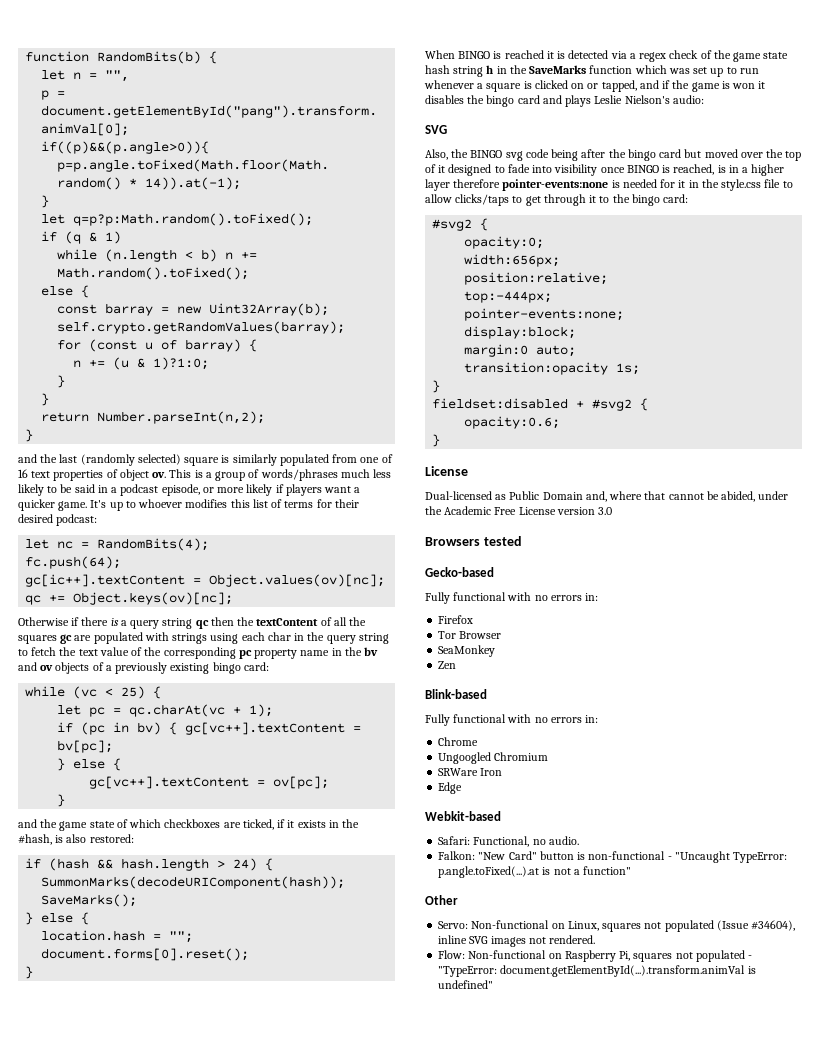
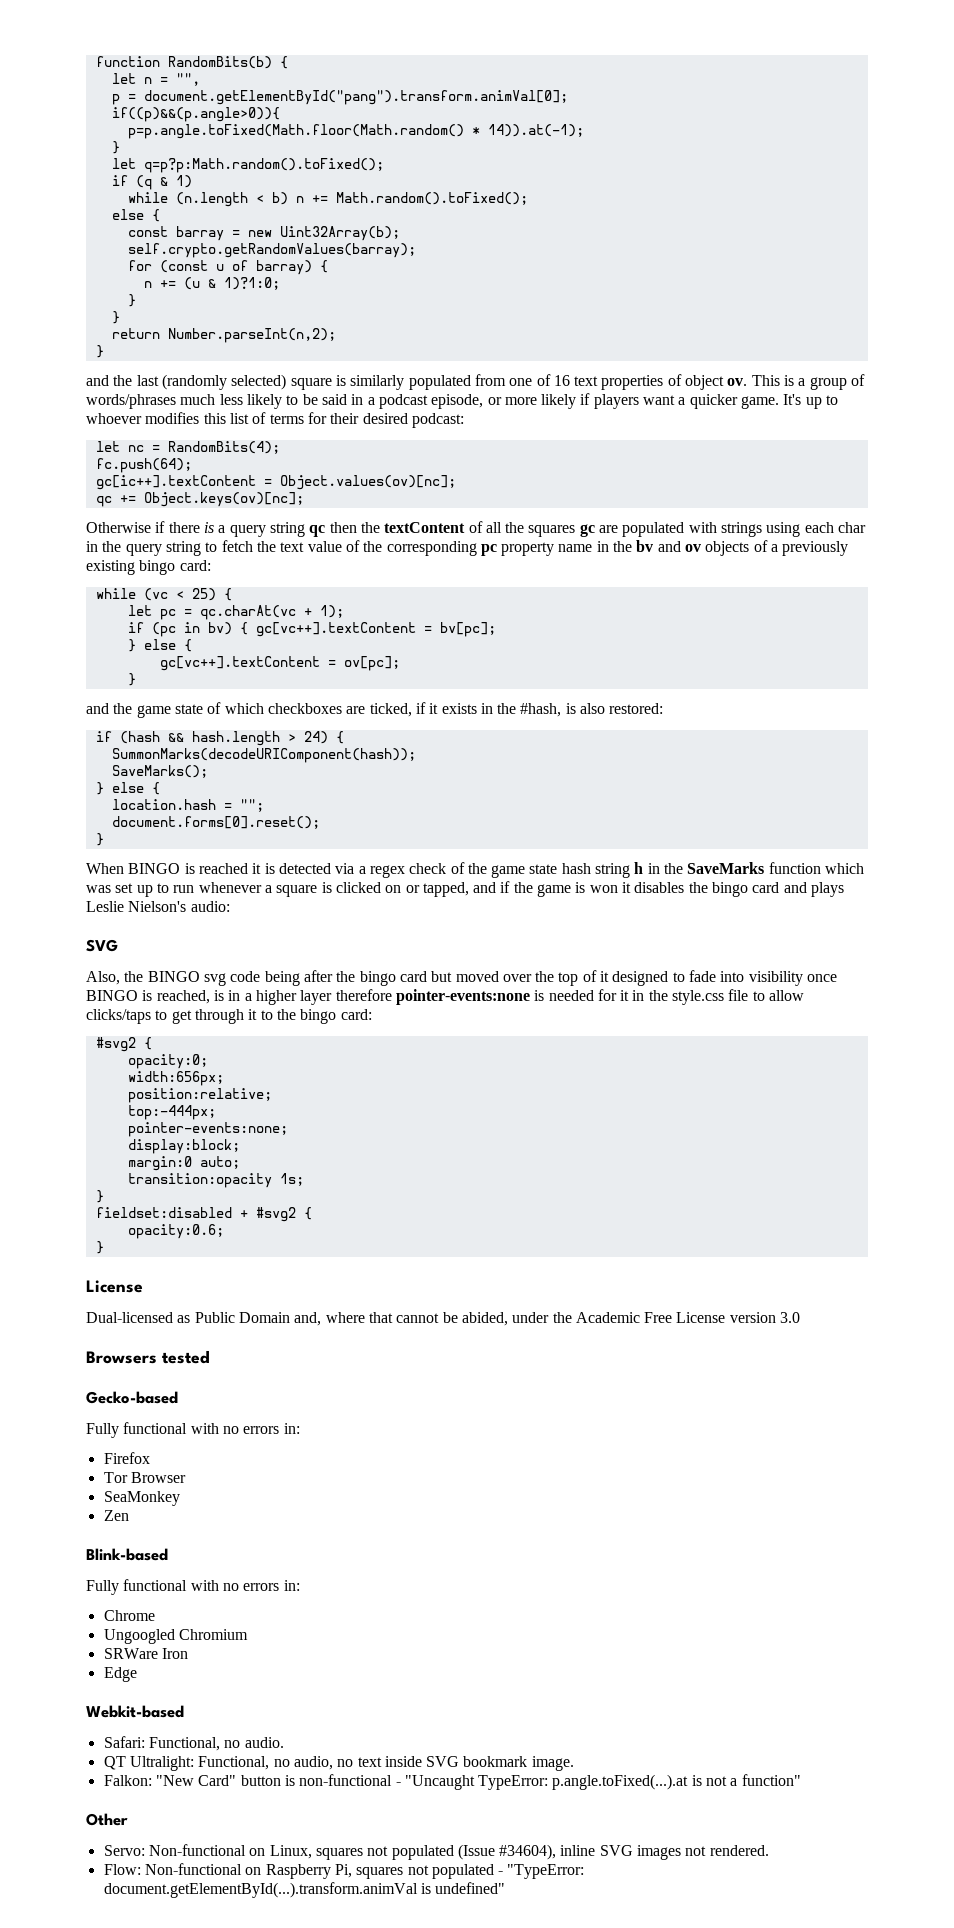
(579, 840) none -> [103,1756,574,1771] // QT Ultralight: Functional, no audio, no text inside SVG bookmark image.

